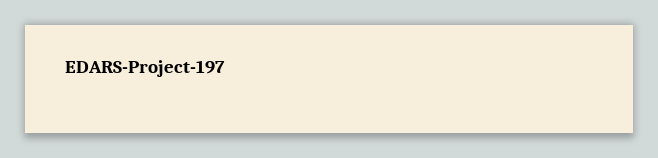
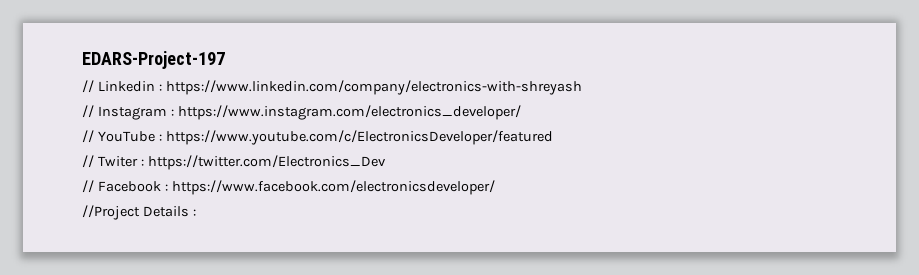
(225, 68) none -> [82,80,582,95] [82,105,521,120] [82,130,553,145] [82,155,386,170] [82,180,495,195] [82,205,196,220] // // Linkedin : https://www.linkedin.com/company/electronics-with-shreyash // // Instagram : https://www.instagram.com/electronics_developer/ // // YouTube : https://www.youtube.com/c/ElectronicsDeveloper/featured // // Twiter : https://twitter.com/Electronics_Dev // // Facebook : https://www.facebook.com/electronicsdeveloper/ // //Project Details :

